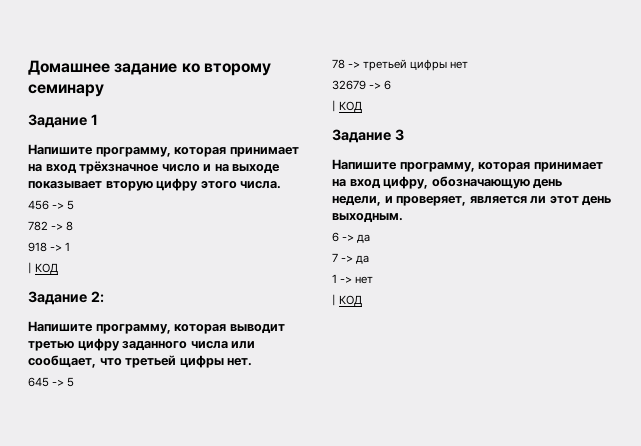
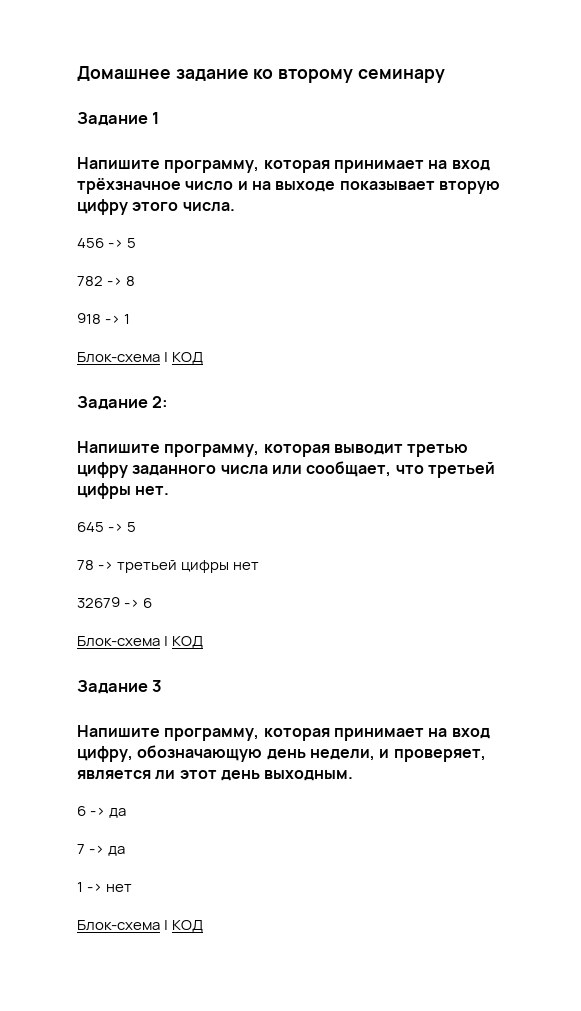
(71, 246) none -> [77,352,160,363] Блок-схема
(392, 85) none -> [77,636,160,647] Блок-схема
(374, 280) none -> [77,920,160,931] Блок-схема

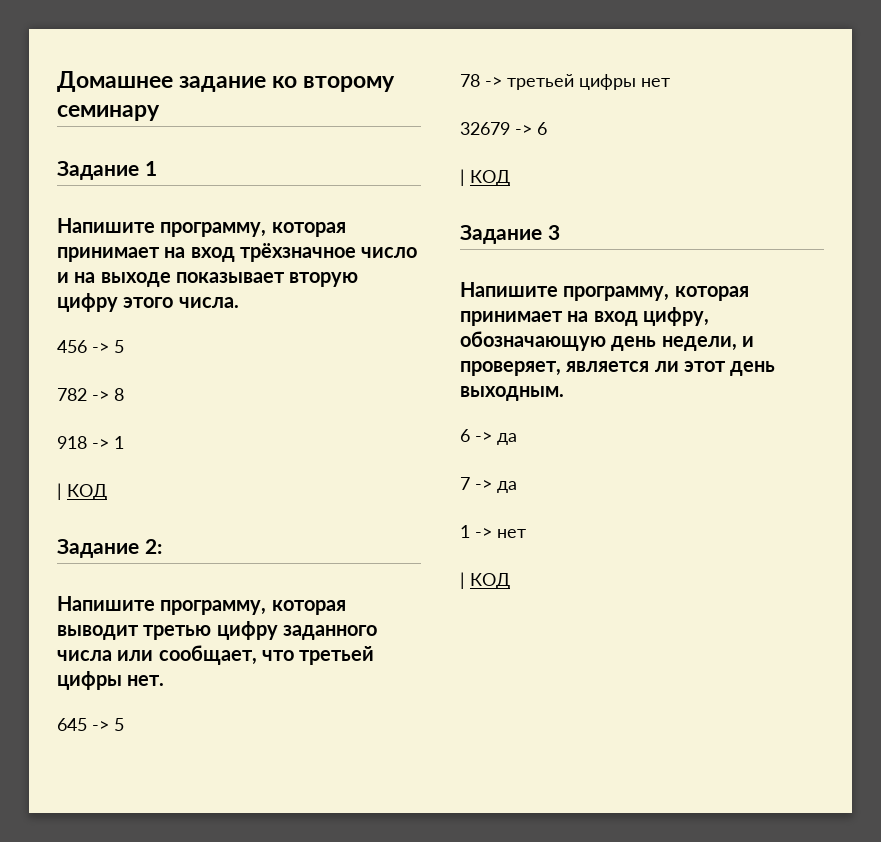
[77,352,160,363] Блок-схема -> (124, 442) none
[77,636,160,647] Блок-схема -> (547, 128) none
[77,920,160,931] Блок-схема -> (526, 533) none

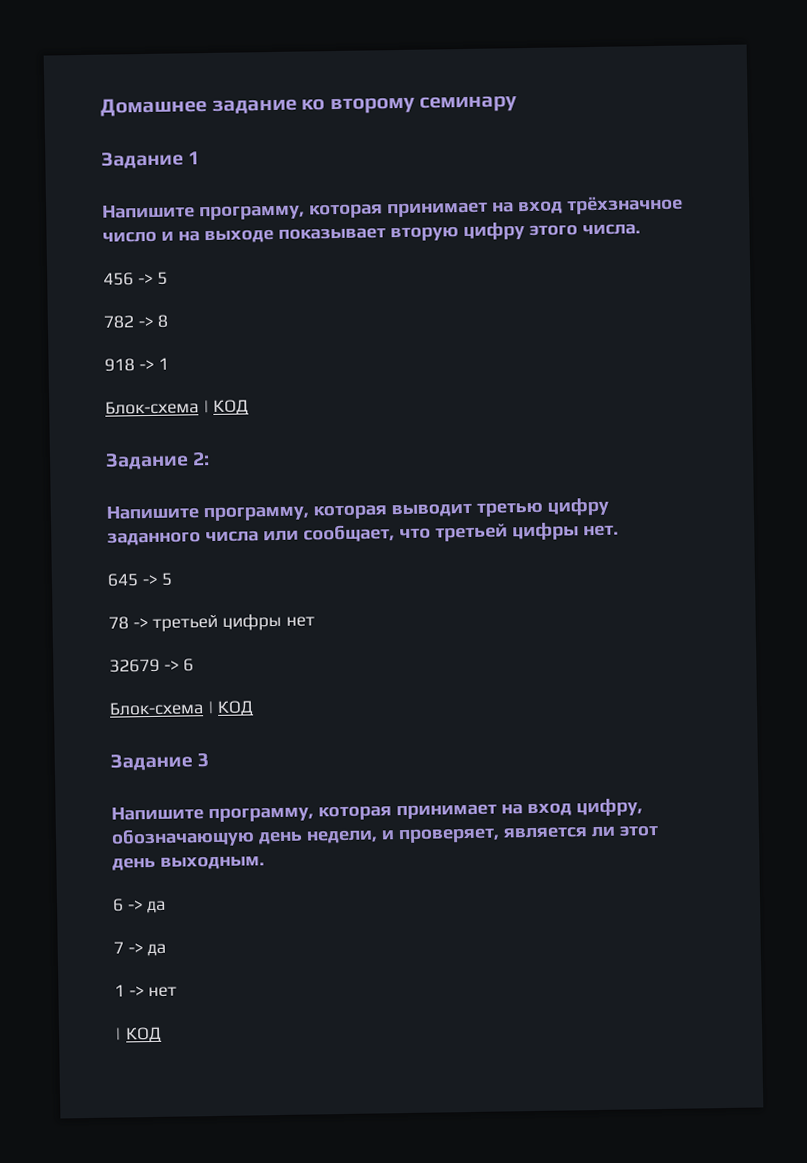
(124, 442) none -> [105,400,199,415] Блок-схема
(547, 128) none -> [109,701,204,716] Блок-схема

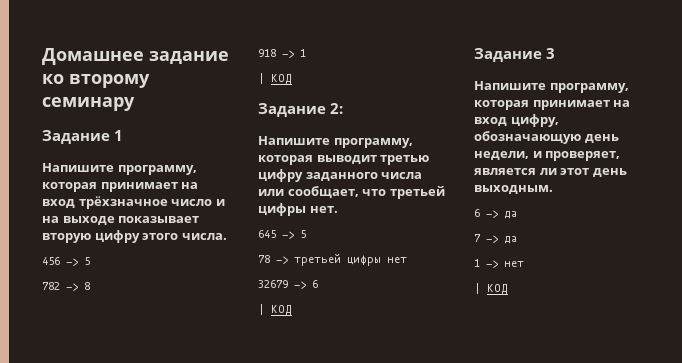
[105,400,199,415] Блок-схема -> (306, 53) none
[109,701,204,716] Блок-схема -> (318, 284) none

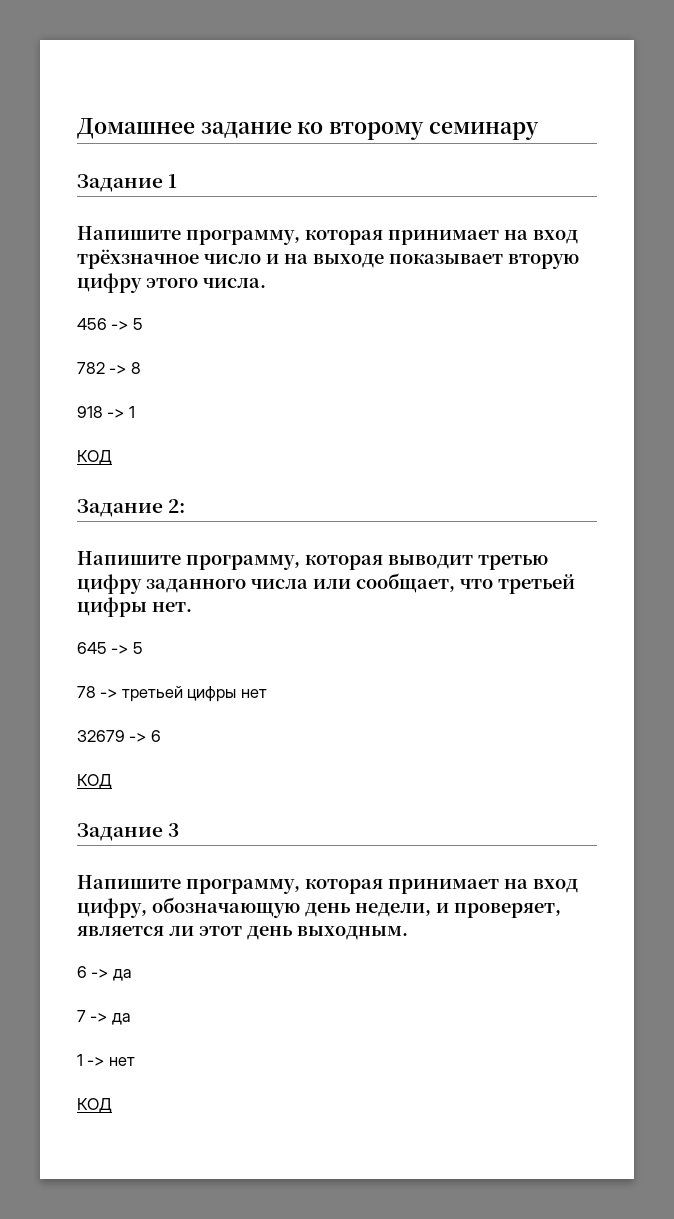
[258,73,265,84] | -> (135, 412) none
[258,304,265,315] | -> (161, 736) none
[474,283,481,294] | -> (135, 1061) none

